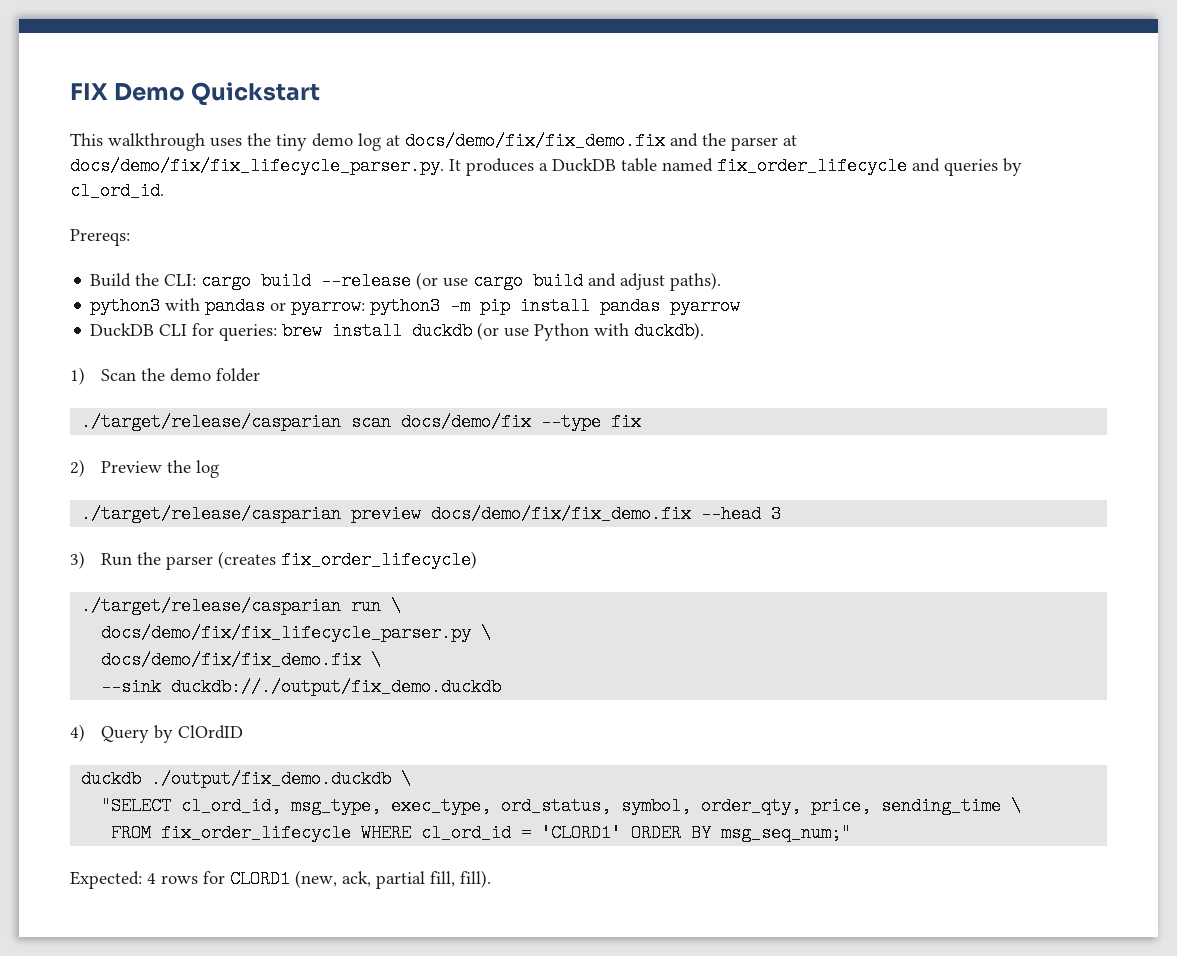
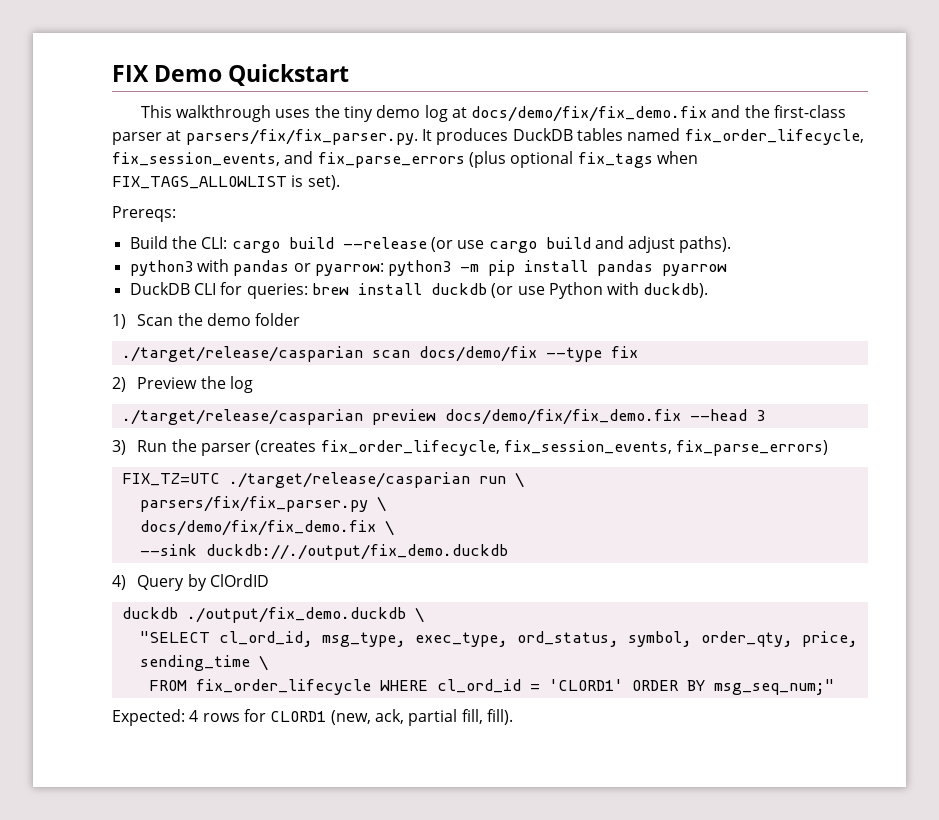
(726, 139) none -> [774,105,847,118] first-class
[70,157,444,175] docs/demo/fix/fix_lifecycle_parser.py. -> [185,129,418,145] parsers/fix/fix_parser.py.
[539,157,1022,176] [70,182,164,200] a DuckDB table named fix_order_lifecycle and queries by cl_ord_id. -> [512,128,864,145] [112,151,698,168] [112,175,340,190] DuckDB tables named fix_order_lifecycle, fix_session_events, and fix_parse_errors (plus optional fix_tags when FIX_TAGS_ALLOWLIST is set).
[281,551,478,569] fix_order_lifecycle) // -> [320,440,829,456] [121,473,220,486] fix_order_lifecycle, fix_session_events, fix_parse_errors) // FIX_TZ=UTC
[101,624,472,642] docs/demo/fix/fix_lifecycle_parser.py -> [139,496,368,512] parsers/fix/fix_parser.py

